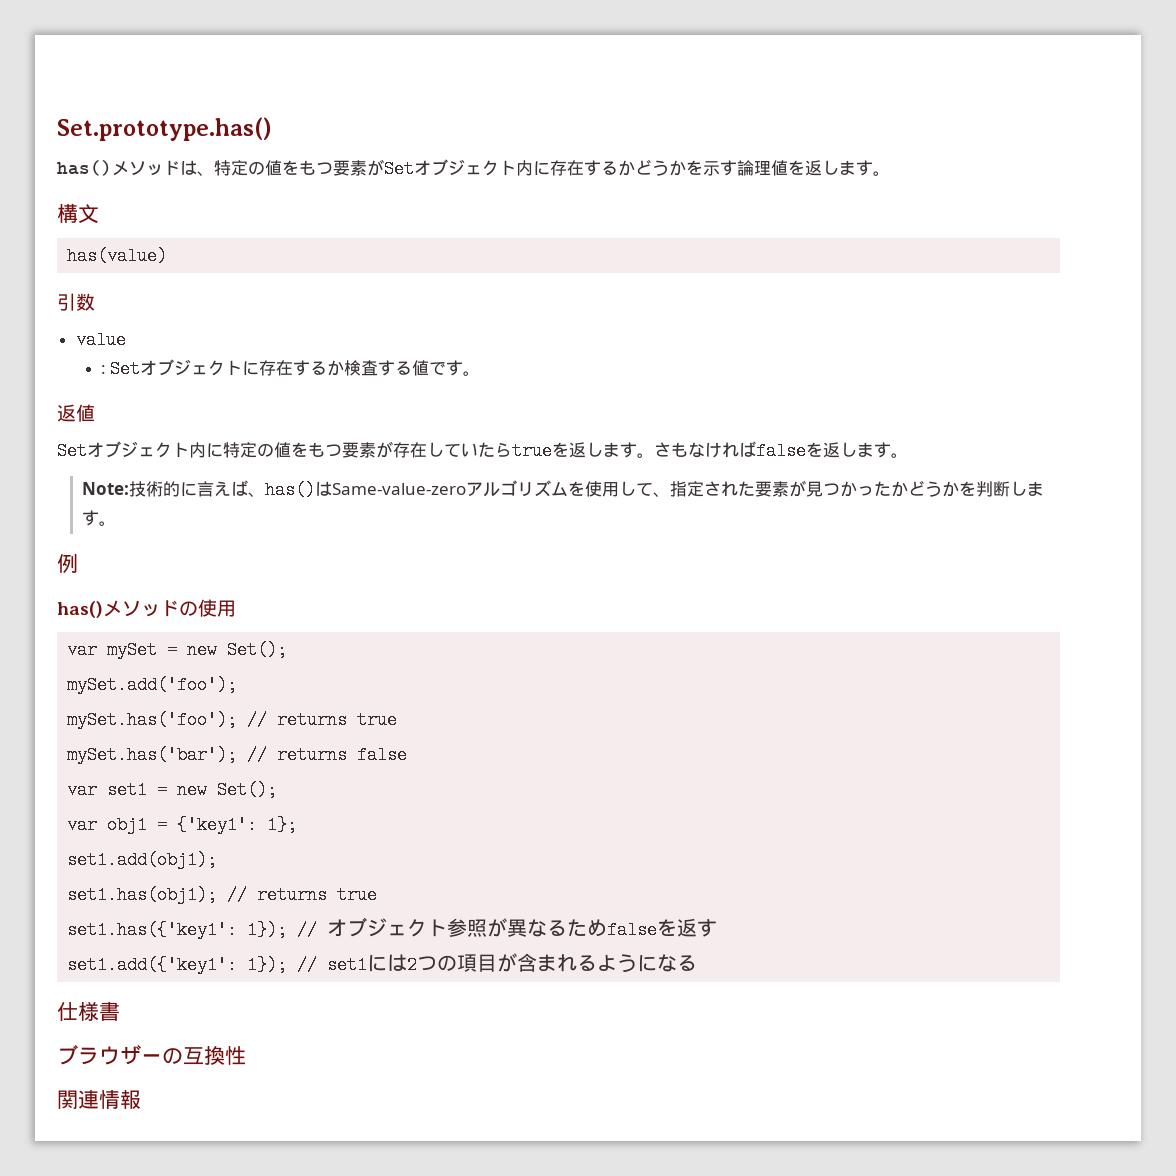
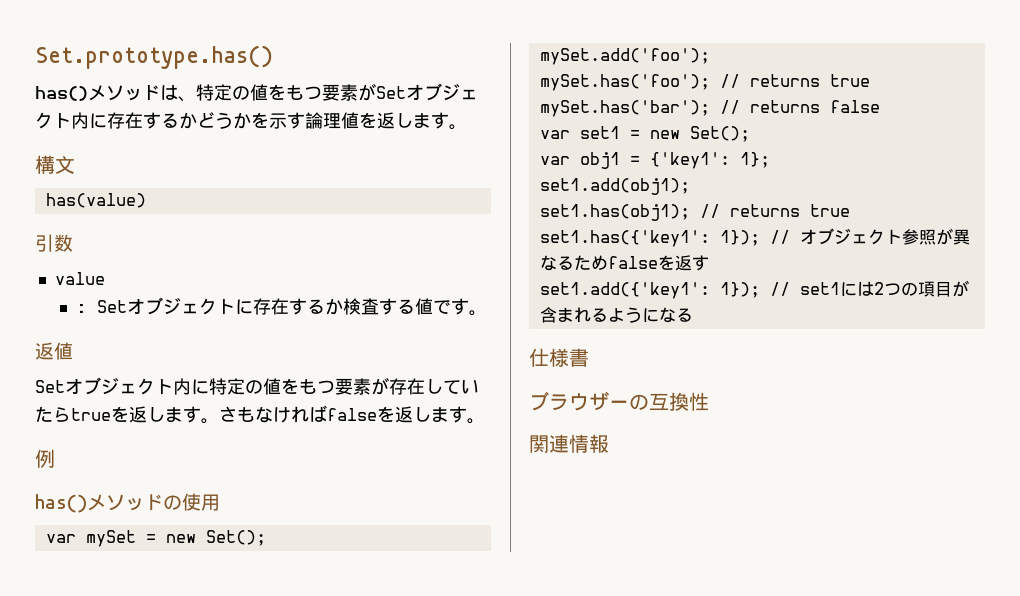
[82,480,1045,499] [82,510,117,526] // Note:技術的に言えば、has()はSame-value-zeroアルゴリズムを使用して、指定された要素が見つかったかどうかを判断します。 -> (485, 421) none

